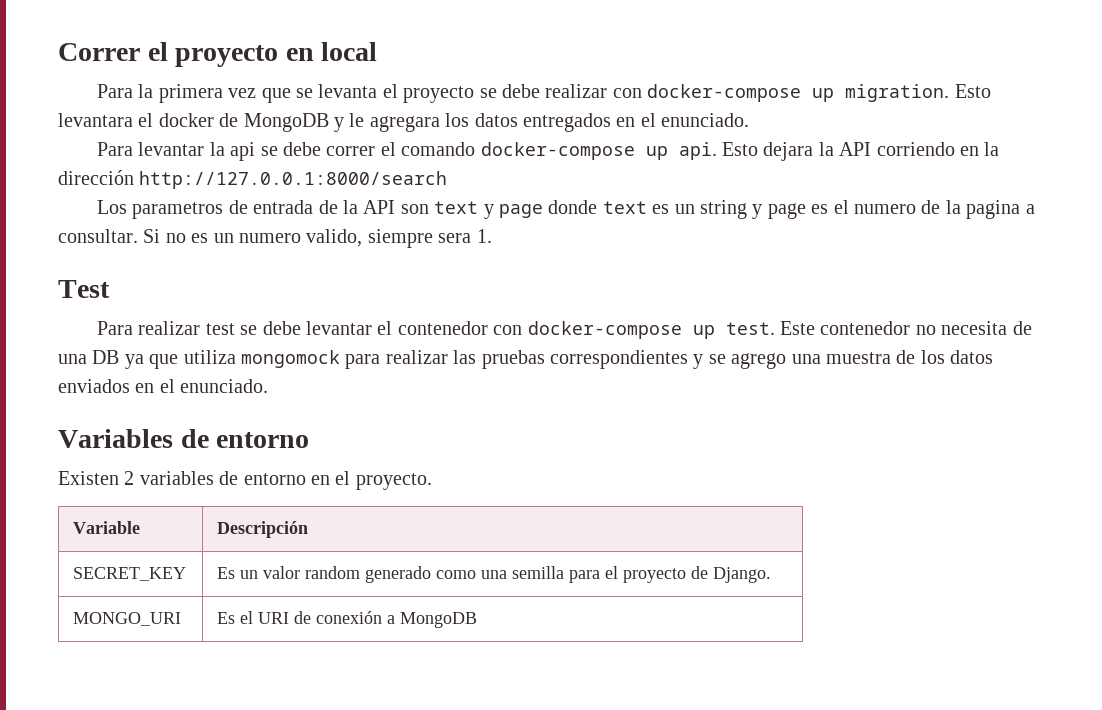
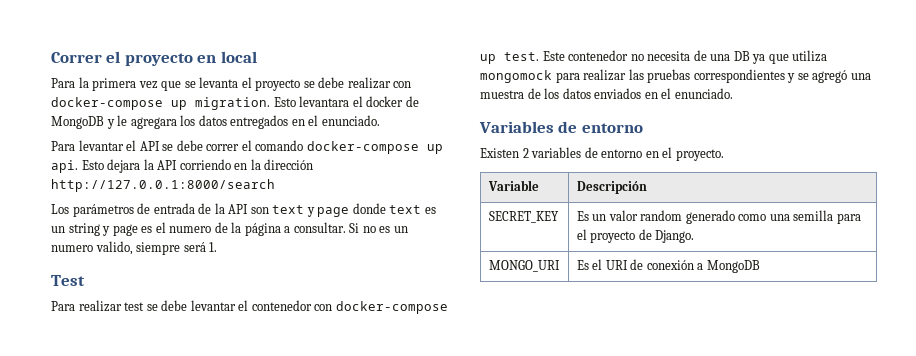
[209,142,256,161] la api -> [126,140,160,151] el API
[132,202,224,219] parametros -> [72,204,134,217] parámetros
[966,200,1021,219] pagina -> [244,223,281,236] página
[438,233,472,243] sera -> [183,242,206,252] será
[731,353,787,369] agrego -> [812,70,848,83] agregó

